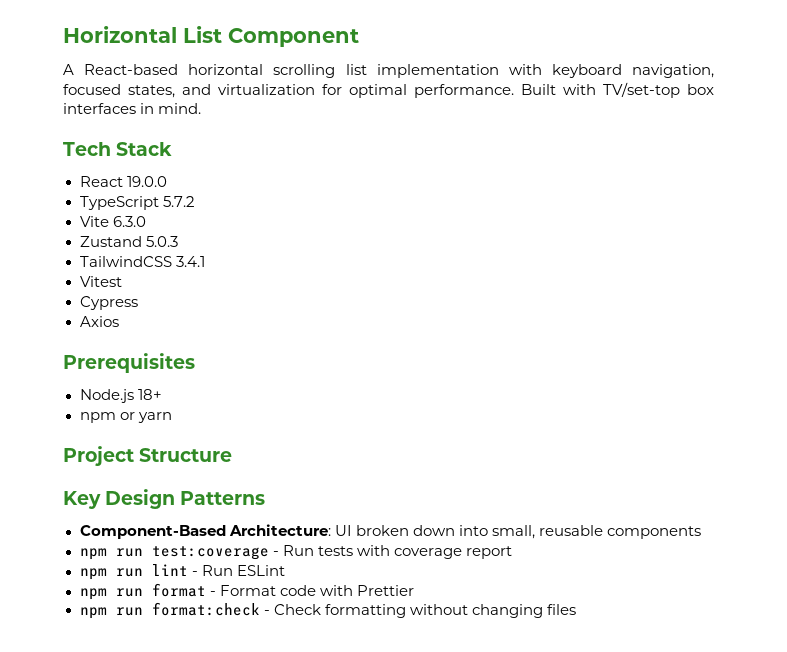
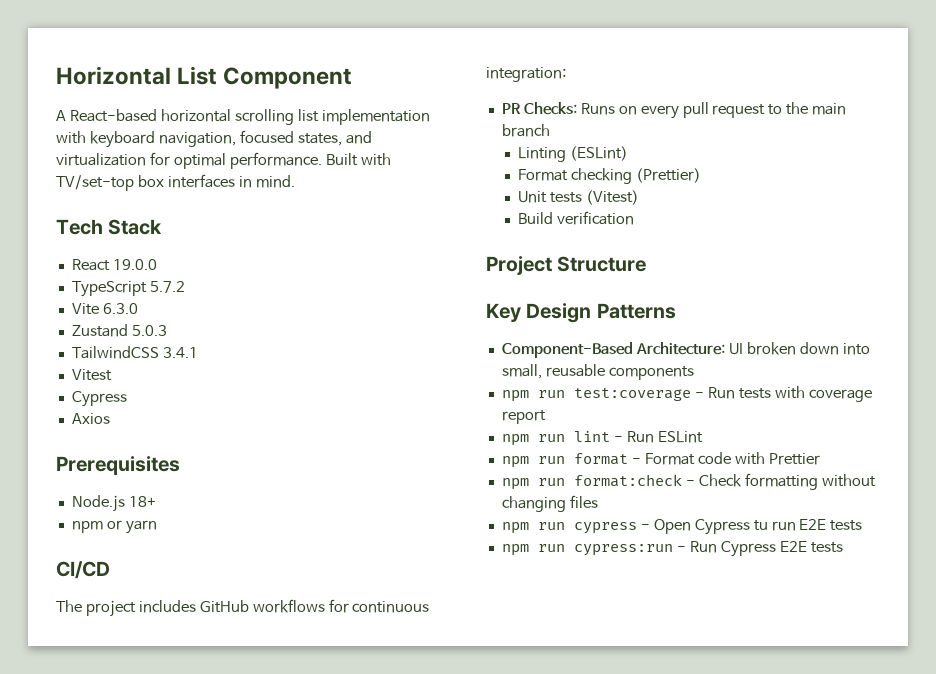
(172, 417) none -> [56,561,110,579] [56,599,430,617] [486,67,566,82] [501,102,847,119] [501,124,550,137] [518,146,629,162] [518,168,701,184] [518,190,639,205] [518,211,635,225] // CI/CD // The project includes GitHub workflows for continuous integration: // PR Checks: Runs on every pull request to the main branch // Linting (ESLint) // Format checking (Prettier) // Unit tests (Vitest) // Build verification
(576, 609) none -> [501,519,863,535] [501,541,843,557] // npm run cypress - Open Cypress tu run E2E tests // npm run cypress:run - Run Cypress E2E tests

